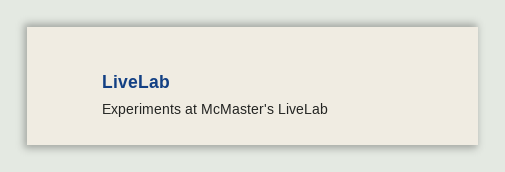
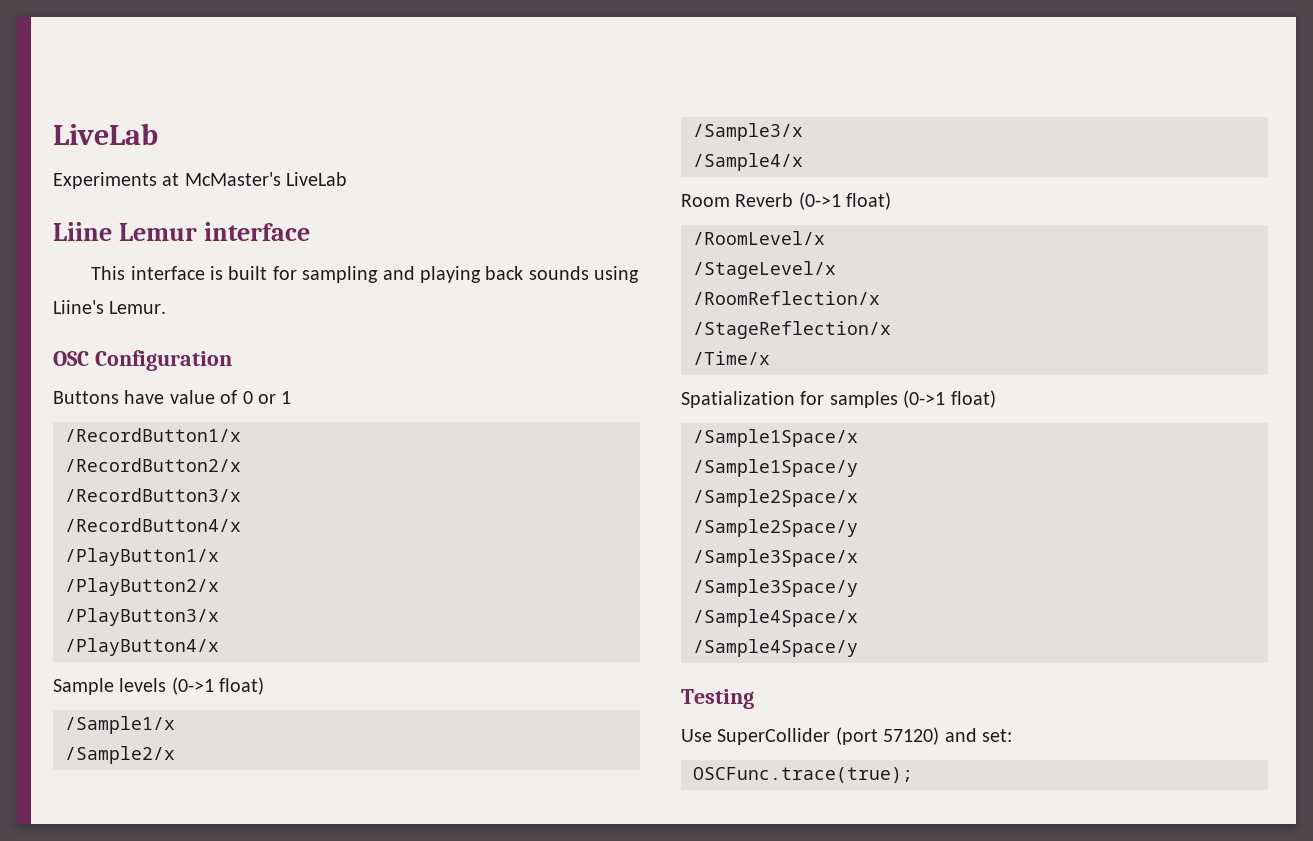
(328, 108) none -> [53,222,310,241] [91,266,640,283] [53,300,167,314] [53,350,232,371] [53,390,292,404] [65,428,241,442] [65,458,241,472] [65,488,241,502] [65,518,241,532] [65,548,219,566] [65,578,219,596] [65,608,219,626] [65,638,219,656] [53,677,265,695] [65,716,175,734] [65,746,175,764] [693,123,803,141] [693,153,803,171] [681,192,892,210] [693,231,825,245] [693,261,836,279] [693,291,880,305] [693,321,891,339] [693,351,770,365] [681,390,996,408] [693,429,858,447] [693,459,858,477] [693,489,858,507] [693,519,858,537] [693,549,858,567] [693,579,858,597] [693,609,858,627] [693,639,858,657] [681,689,754,709] [681,727,1012,745] [693,767,913,783] // Liine Lemur interface // This interface is built for sampling and playing back sounds using Liine's Lemur. // OSC Configuration // Buttons have value of 0 or 1 // /RecordButton1/x // /RecordButton2/x // /RecordButton3/x // /RecordButton4/x // /PlayButton1/x // /PlayButton2/x // /PlayButton3/x // /PlayButton4/x // Sample levels (0->1 float) // /Sample1/x // /Sample2/x // /Sample3/x // /Sample4/x // Room Reverb (0->1 float) // /RoomLevel/x // /StageLevel/x // /RoomReflection/x // /StageReflection/x // /Time/x // Spatialization for samples (0->1 float) // /Sample1Space/x // /Sample1Space/y // /Sample2Space/x // /Sample2Space/y // /Sample3Space/x // /Sample3Space/y // /Sample4Space/x // /Sample4Space/y // Testing // Use SuperCollider (port 57120) and set: // OSCFunc.trace(true);

